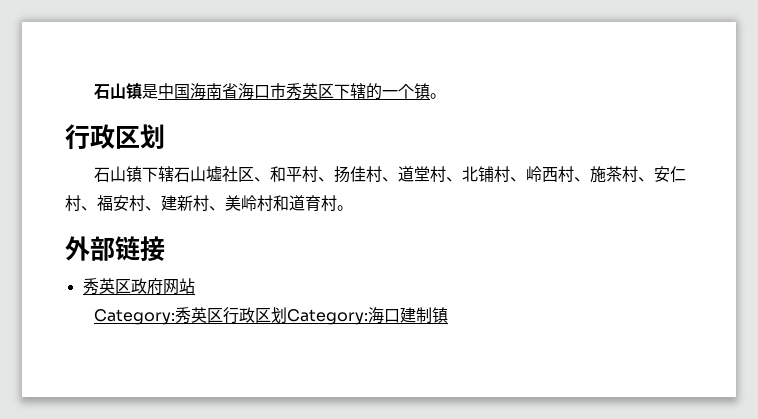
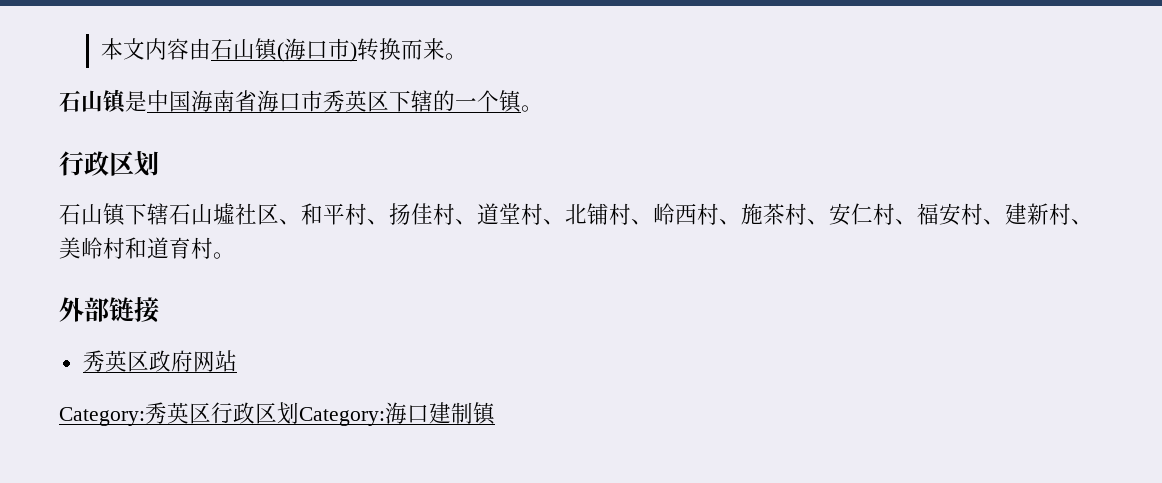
(94, 91) none -> [101,38,468,62] 本文内容由石山镇(海口市)转换而来。 //

